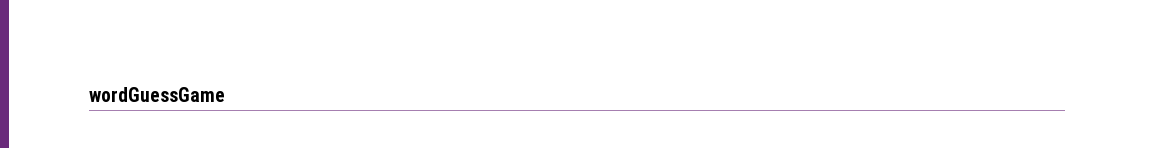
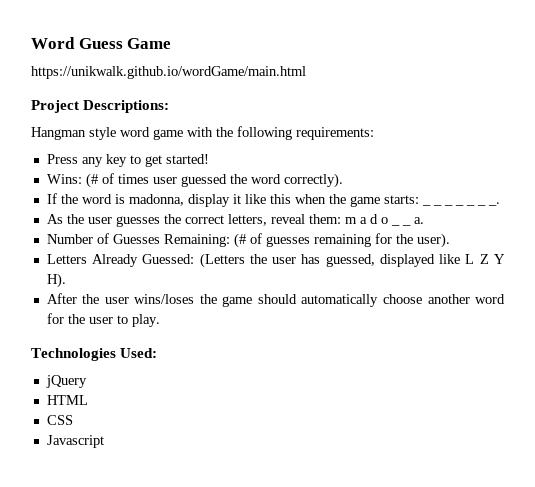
[89,87,225,102] wordGuessGame -> [31,37,172,49] [31,66,306,79] [31,100,170,113] [31,126,374,140] [46,154,209,167] [46,173,343,188] [46,193,419,207] [421,202,500,206] [46,214,388,227] [390,224,411,226] [413,217,424,224] [46,233,450,248] [46,253,505,268] [46,273,66,288] [46,293,505,307] [46,313,160,327] [31,348,158,361] [45,375,87,388] [46,395,88,405] [46,415,73,425] [46,435,104,448] Word Guess Game // https://unikwalk.github.io/wordGame/main.html // Project Descriptions: // Hangman style word game with the following requirements: // Press any key to get started! // Wins: (# of times user guessed the word correctly). // If the word is madonna, display it like this when the game starts: _ _ _ _ _ _ _. // As the user guesses the correct letters, reveal them: m a d o _ _ a. // Number of Guesses Remaining: (# of guesses remaining for the user). // Letters Already Guessed: (Letters the user has guessed, displayed like L Z Y H). // After the user wins/loses the game should automatically choose another word for the user to play. // Technologies Used: // jQuery // HTML // CSS // Javascript

